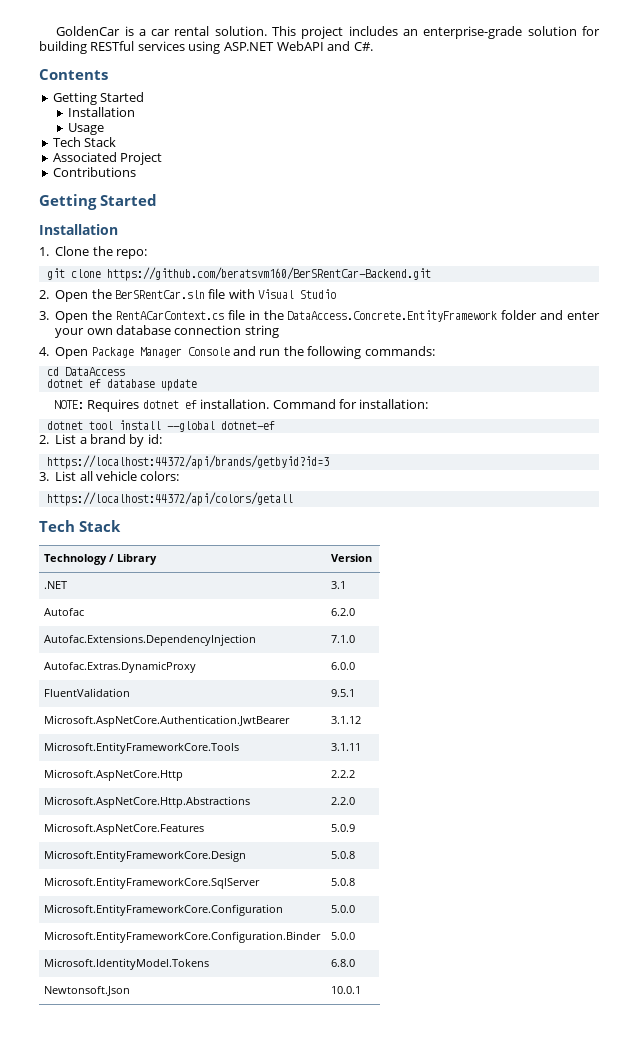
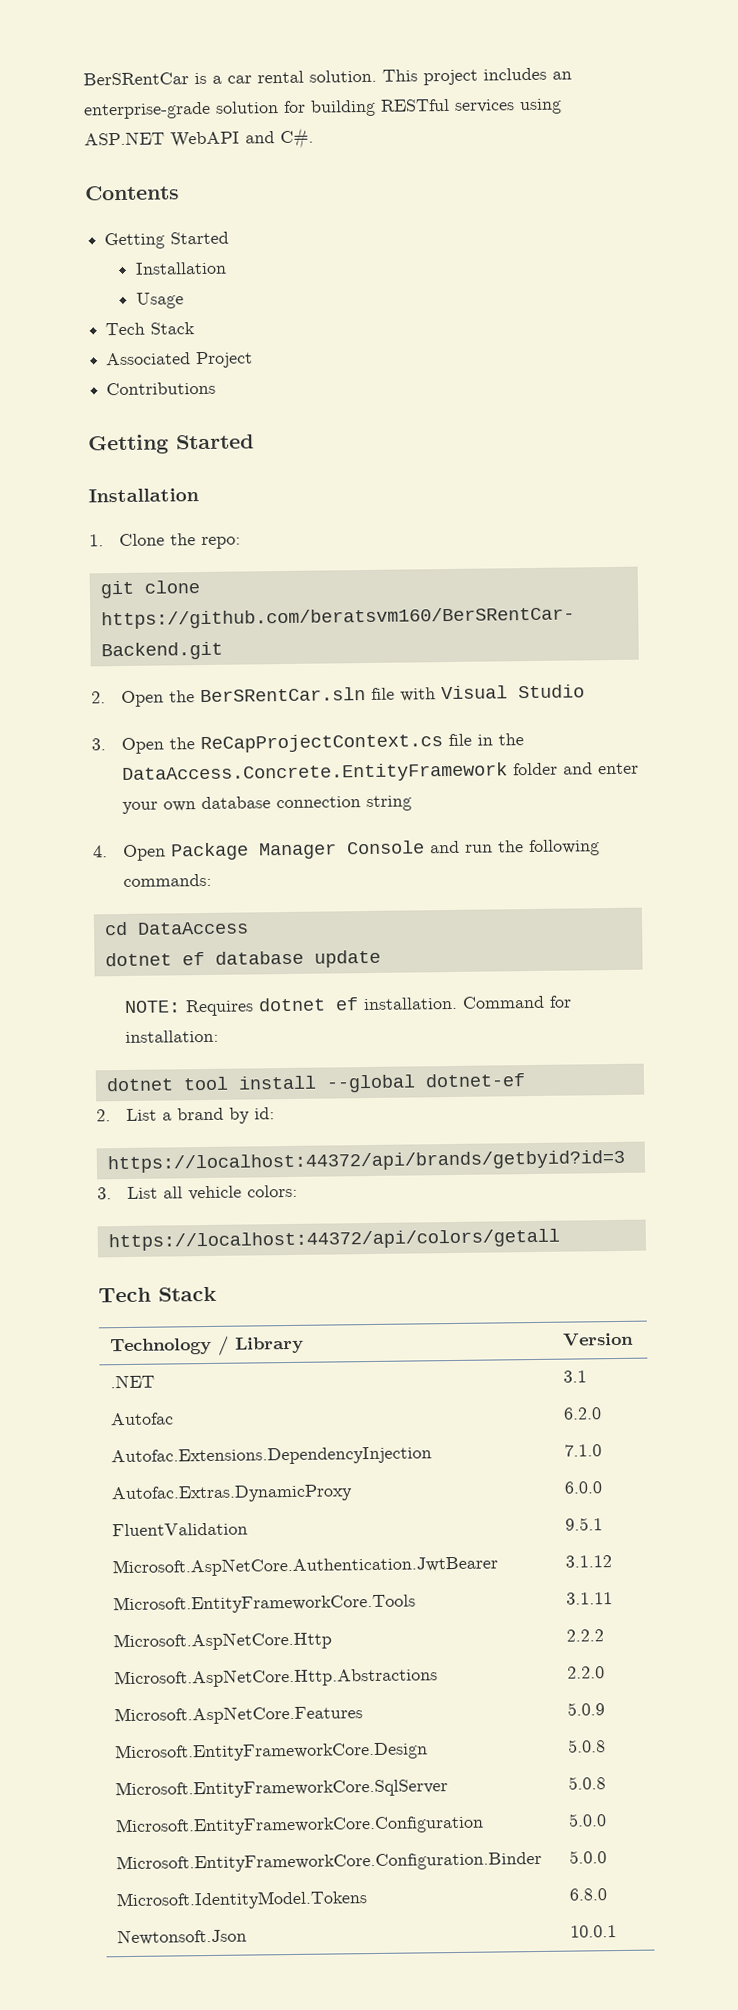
[56,26,121,36] GoldenCar -> [83,72,189,86] BerSRentCar
[115,311,224,320] RentACarContext.cs -> [200,733,444,754] ReCapProjectContext.cs

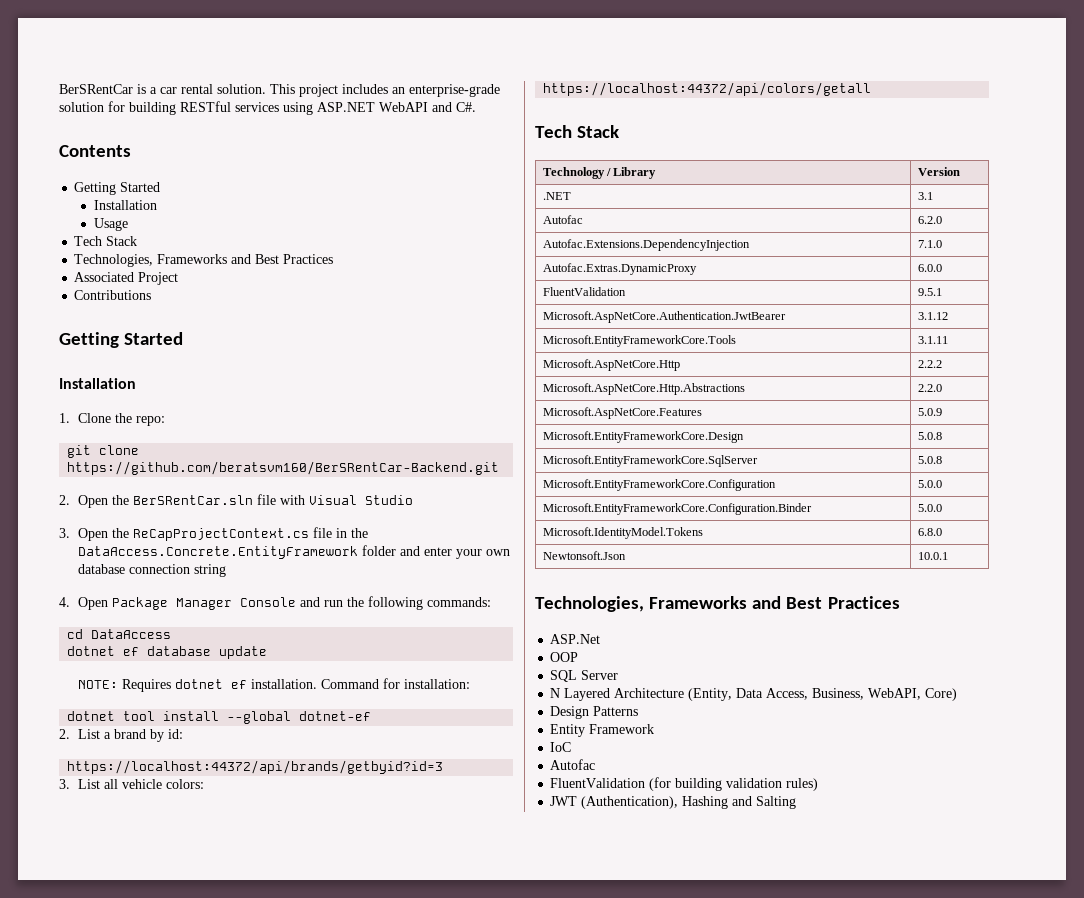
(196, 328) none -> [74,254,334,267] // Technologies, Frameworks and Best Practices
(617, 1931) none -> [535,596,900,612] [550,634,601,644] [550,652,579,662] [550,670,619,682] [550,688,958,701] [550,706,639,719] [550,724,655,737] [550,742,572,752] [550,759,596,770] [550,777,819,791] [550,796,797,809] // Technologies, Frameworks and Best Practices // ASP.Net // OOP // SQL Server // N Layered Architecture (Entity, Data Access, Business, WebAPI, Core) // Design Patterns // Entity Framework // IoC // Autofac // FluentValidation (for building validation rules) // JWT (Authentication), Hashing and Salting

